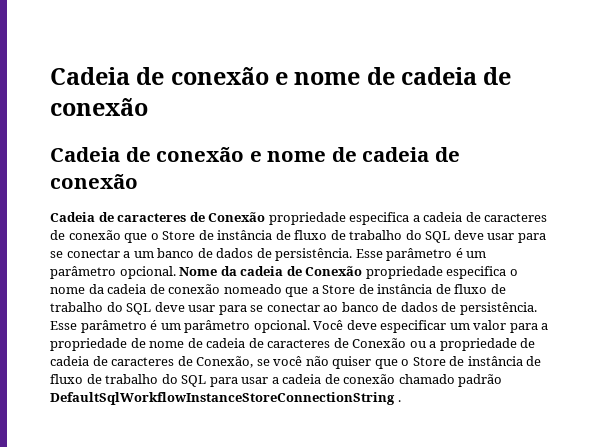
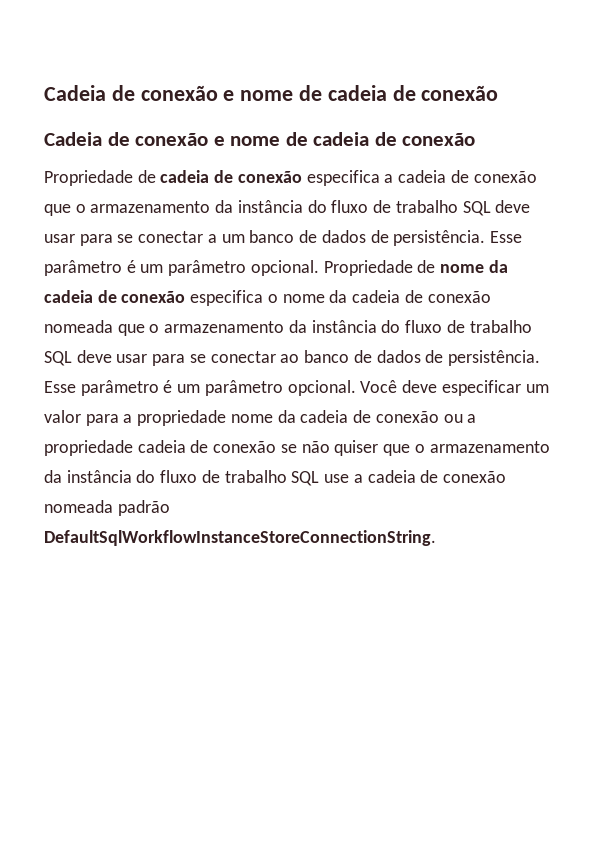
[50,212,346,225] Cadeia de caracteres de Conexão propriedade -> [44,170,302,186] Propriedade de cadeia de conexão
[484,213,548,222] [50,230,65,240] caracteres de -> (469, 176) none
[162,230,422,240] Store de instância de fluxo de trabalho do -> [90,200,458,213] armazenamento da instância do fluxo de trabalho
[179,266,443,279] Nome da cadeia de Conexão propriedade -> [323,260,508,276] [44,290,186,303] Propriedade de nome da cadeia de conexão
[223,284,506,297] [50,302,123,312] nomeado que a Store de instância de fluxo de trabalho do -> [44,320,532,336] nomeada que o armazenamento da instância do fluxo de trabalho
[130,338,407,348] de nome de cadeia de caracteres de Conexão -> [230,410,439,423] nome da cadeia de conexão
[520,338,536,348] [50,356,542,369] [50,374,503,387] [50,392,401,405] de cadeia de caracteres de Conexão, se você não quiser que o Store de instância de fluxo de trabalho do SQL para usar a cadeia de conexão chamado padrão DefaultSqlWorkflowInstanceStoreConnectionString . -> [137,440,550,456] [44,470,506,486] [44,500,170,516] [44,530,436,546] cadeia de conexão se não quiser que o armazenamento da instância do fluxo de trabalho SQL use a cadeia de conexão nomeada padrão DefaultSqlWorkflowInstanceStoreConnectionString.

